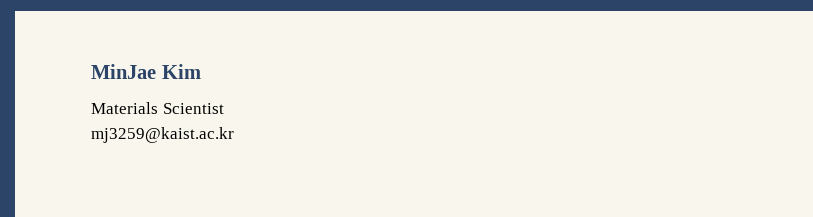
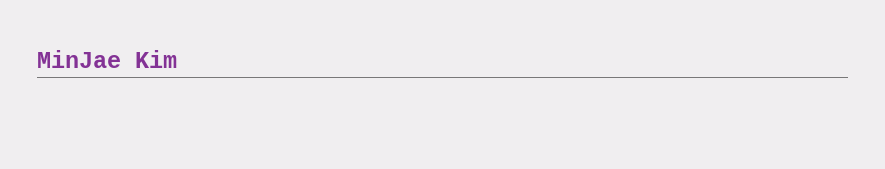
[91,102,224,114] [91,127,234,143] // Materials Scientist // mj3259@kaist.ac.kr -> (177, 59) none

